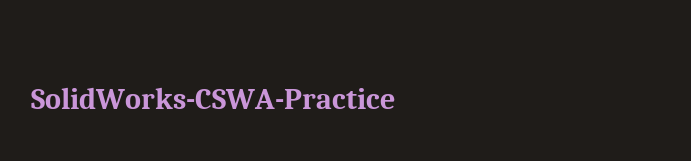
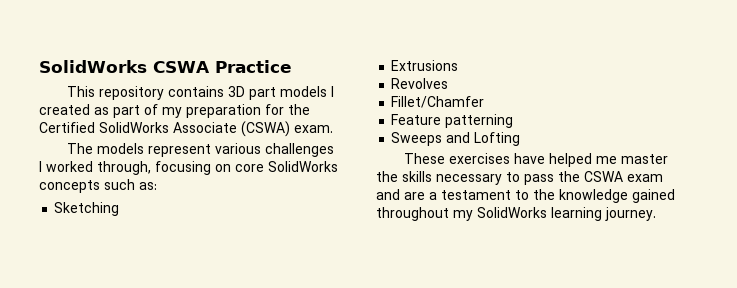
[31,87,395,109] SolidWorks-CSWA-Practice -> [39,60,292,73] [66,86,334,100] [39,104,310,118] [39,121,333,137] [66,143,334,157] [39,161,338,175] [39,179,157,193] [54,202,120,216] [391,60,459,71] [391,78,449,89] [391,96,485,108] [391,114,514,128] [391,132,521,146] [403,153,668,167] [376,171,663,185] [376,189,675,203] [376,207,656,221] SolidWorks CSWA Practice // This repository contains 3D part models I created as part of my preparation for the Certified SolidWorks Associate (CSWA) exam. // The models represent various challenges I worked through, focusing on core SolidWorks concepts such as: // Sketching // Extrusions // Revolves // Fillet/Chamfer // Feature patterning // Sweeps and Lofting // These exercises have helped me master the skills necessary to pass the CSWA exam and are a testament to the knowledge gained throughout my SolidWorks learning journey.

